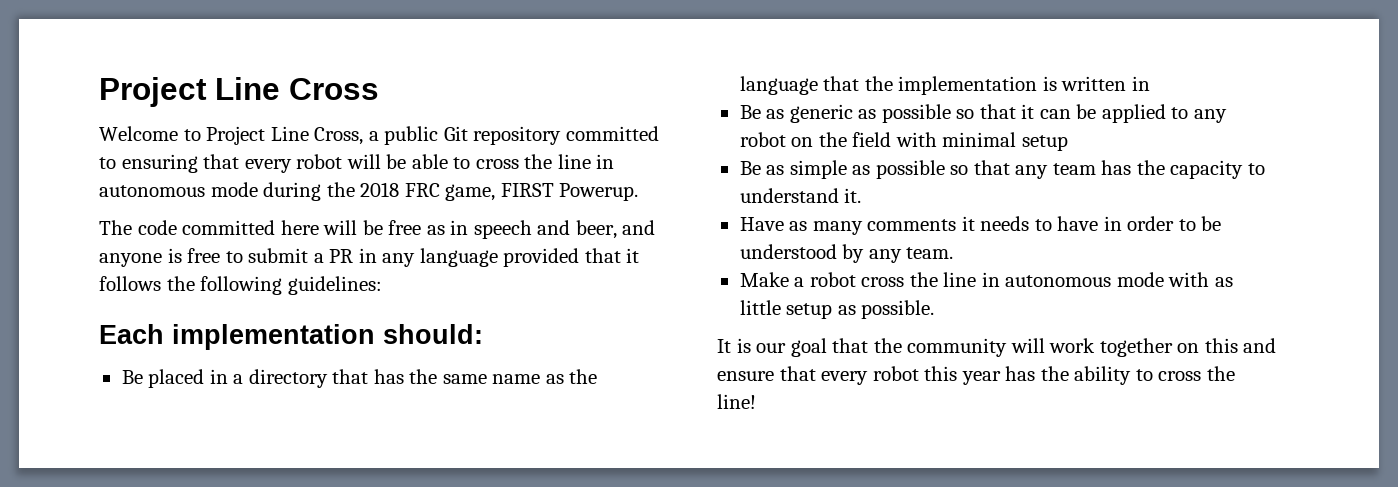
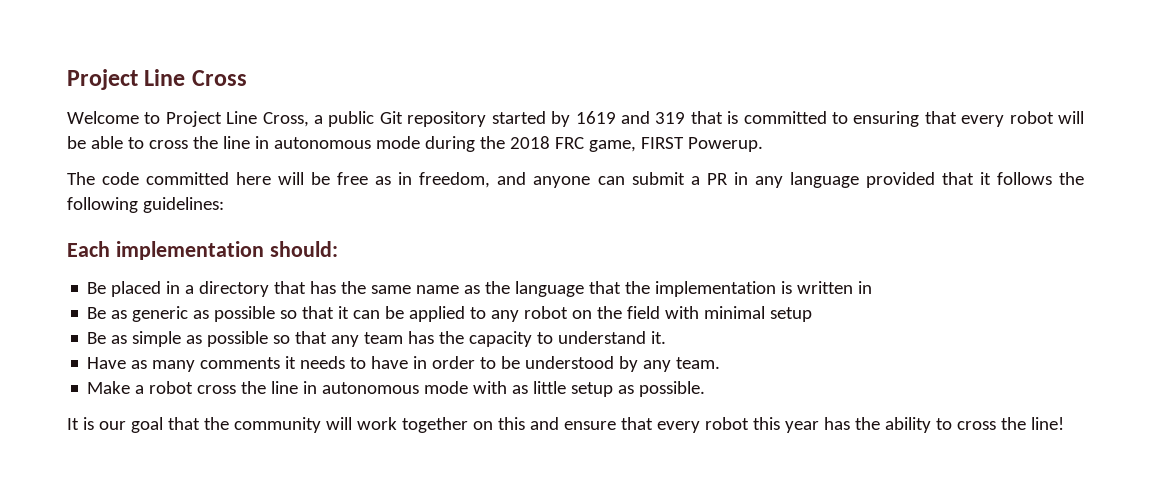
(562, 135) none -> [491,111,739,127] started by 1619 and 319 that is
[473,220,656,239] [99,248,243,267] speech and beer, and anyone is free to -> [419,172,625,188] freedom, and anyone can

